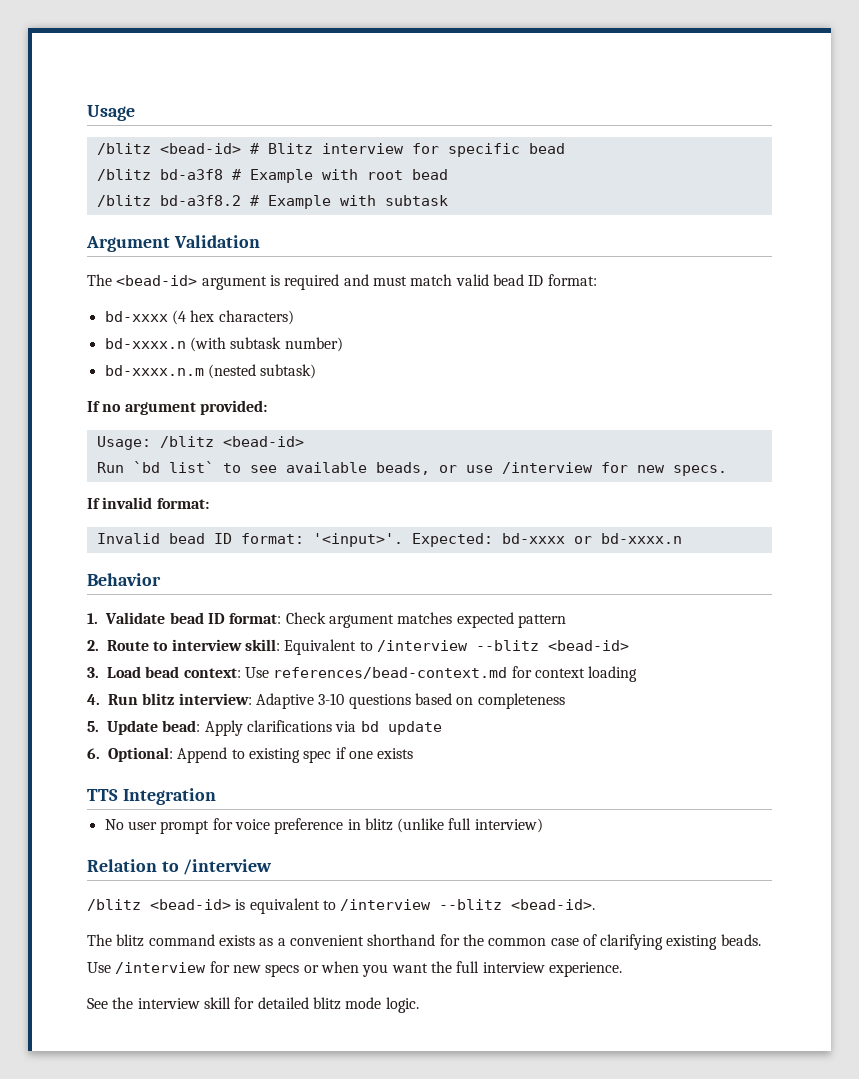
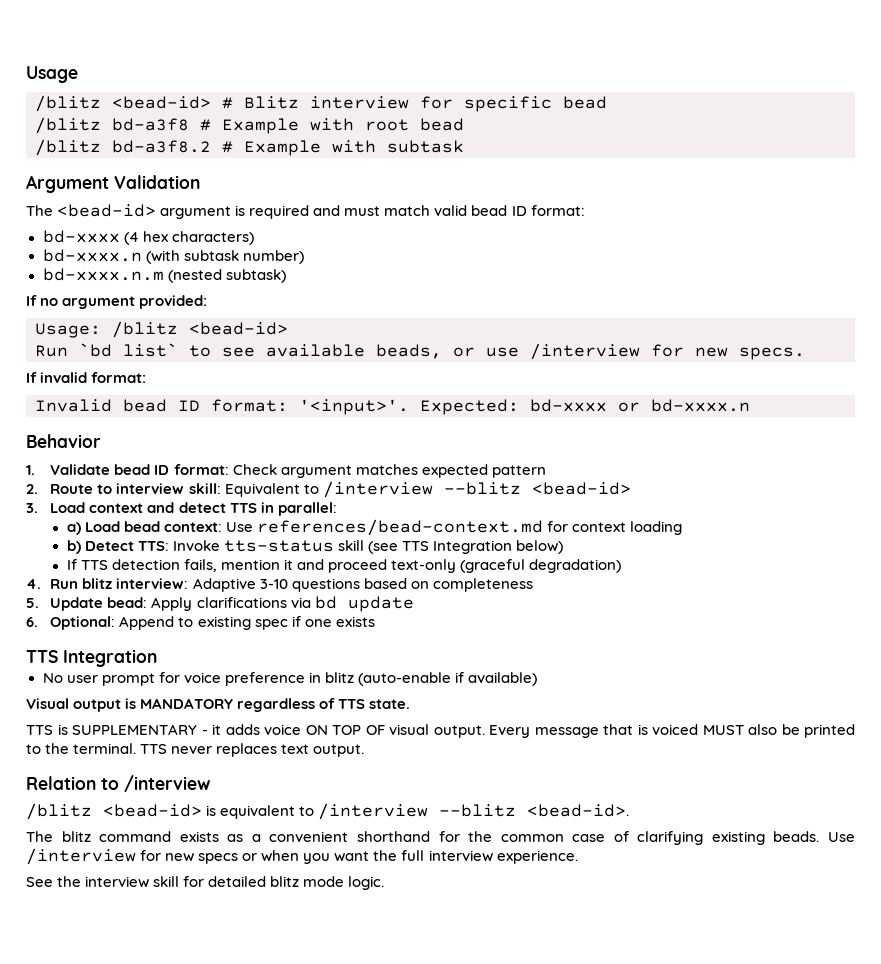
(141, 672) none -> [89,502,337,516] [66,521,120,535] context and detect TTS in parallel: // a) Load
(638, 674) none -> [66,540,564,554] [66,559,622,573] // b) Detect TTS: Invoke tts-status skill (see TTS Integration below) // If TTS detection fails, mention it and proceed text-only (graceful degradation)
[397,818,543,833] (unlike full interview) -> [357,672,537,686] [26,698,411,712] [26,724,855,738] [26,743,365,757] (auto-enable if available) // Visual output is MANDATORY regardless of TTS state. // TTS is SUPPLEMENTARY - it adds voice ON TOP OF visual output. Every message that is voiced MUST also be printed to the terminal. TTS never replaces text output.

